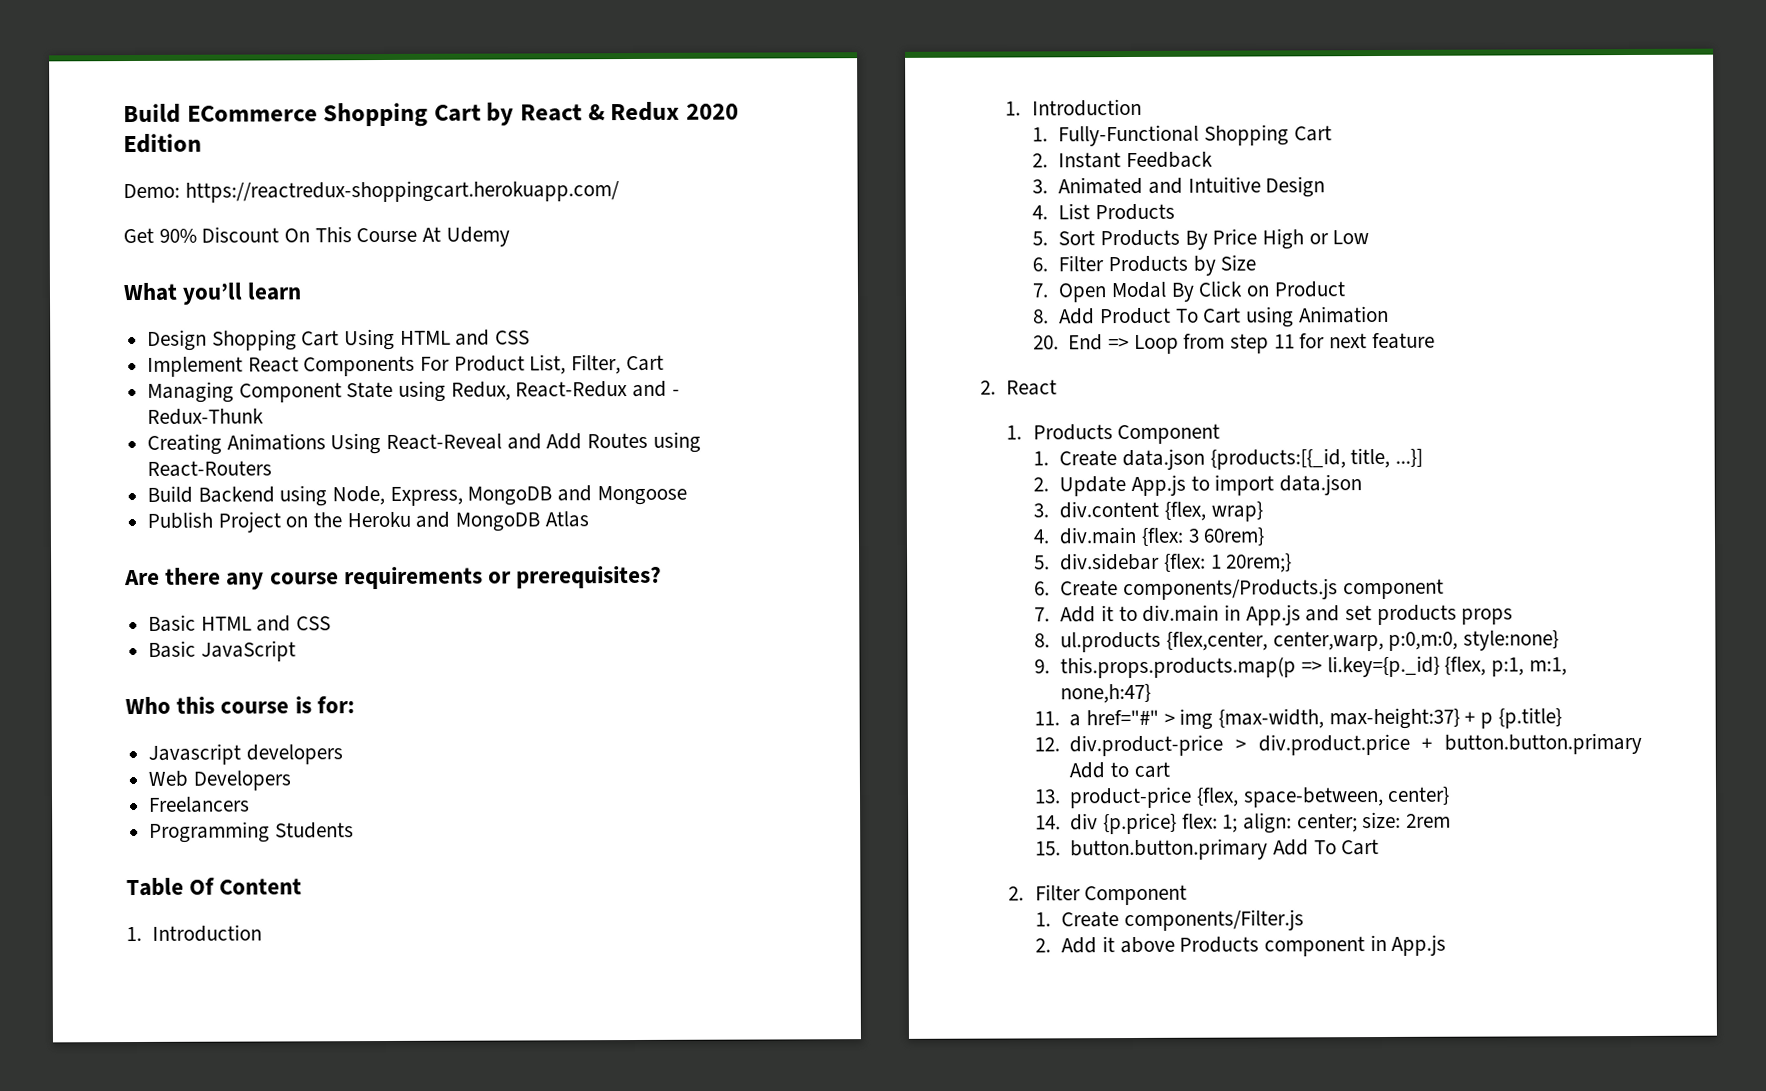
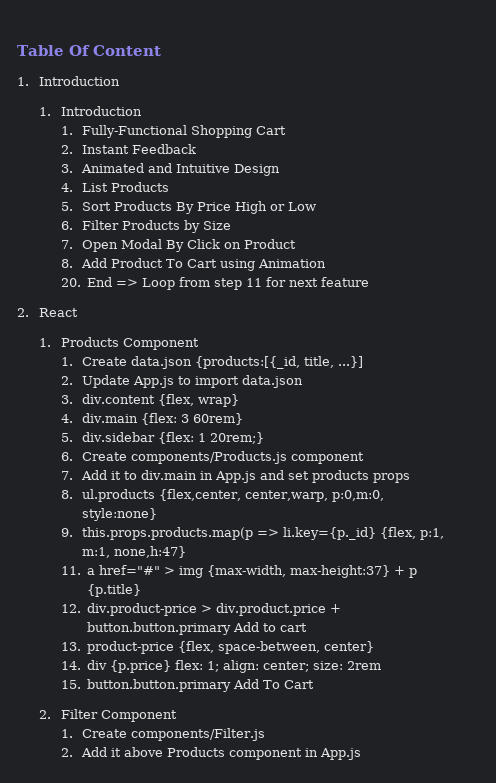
[123,101,739,128] [123,133,202,154] [123,180,620,203] [123,226,510,247] [123,282,303,305] [147,328,531,351] [147,354,664,377] [147,380,680,403] [147,408,265,425] [147,431,701,455] [147,460,273,477] [147,485,687,507] [147,511,589,533] [124,565,663,590] [148,614,332,632] [148,640,296,662] [125,696,355,715] [148,743,343,765] [148,770,291,791] [149,796,251,813] [149,821,354,843] Build ECommerce Shopping Cart by React & Redux 2020 Edition // Demo: https://reactredux-shoppingcart.herokuapp.com/ // Get 90% Discount On This Course At Udemy // What you’ll learn // Design Shopping Cart Using HTML and CSS // Implement React Components For Product List, Filter, Cart // Managing Component State using Redux, React-Redux and - Redux-Thunk // Creating Animations Using React-Reveal and Add Routes using React-Routers // Build Backend using Node, Express, MongoDB and Mongoose // Publish Project on the Heroku and MongoDB Atlas // Are there any course requirements or prerequisites? // Basic HTML and CSS // Basic JavaScript // Who this course is for: // Javascript developers // Web Developers // Freelancers // Programming Students // -> (17, 50) none

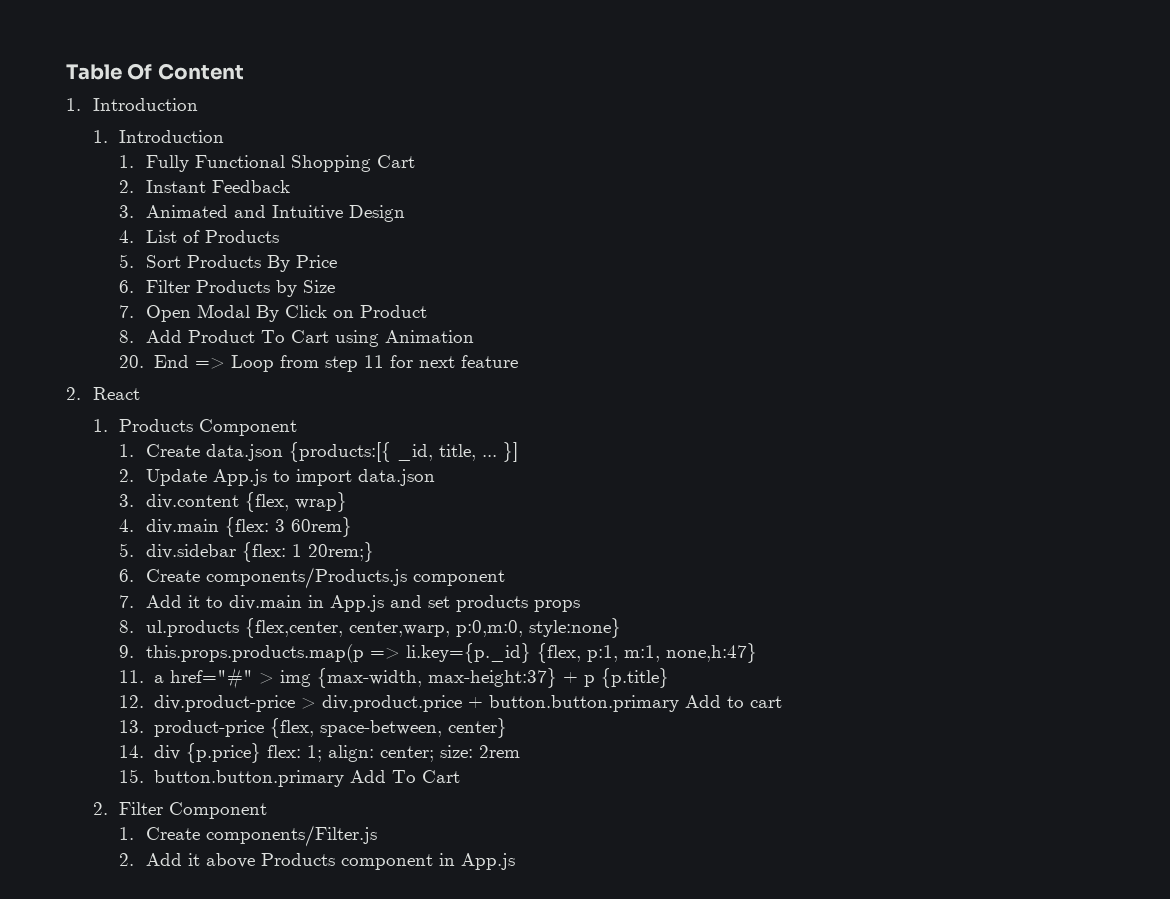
[82,125,188,138] Fully-Functional -> [145,155,285,172] Fully Functional
(109, 187) none -> [182,230,200,243] of
[235,201,317,214] High or Low -> (337, 261) none
[195,356,364,369] {products:[{_id, title, ...}] -> [288,442,518,462] {products:[{ _id, title, ... }]

